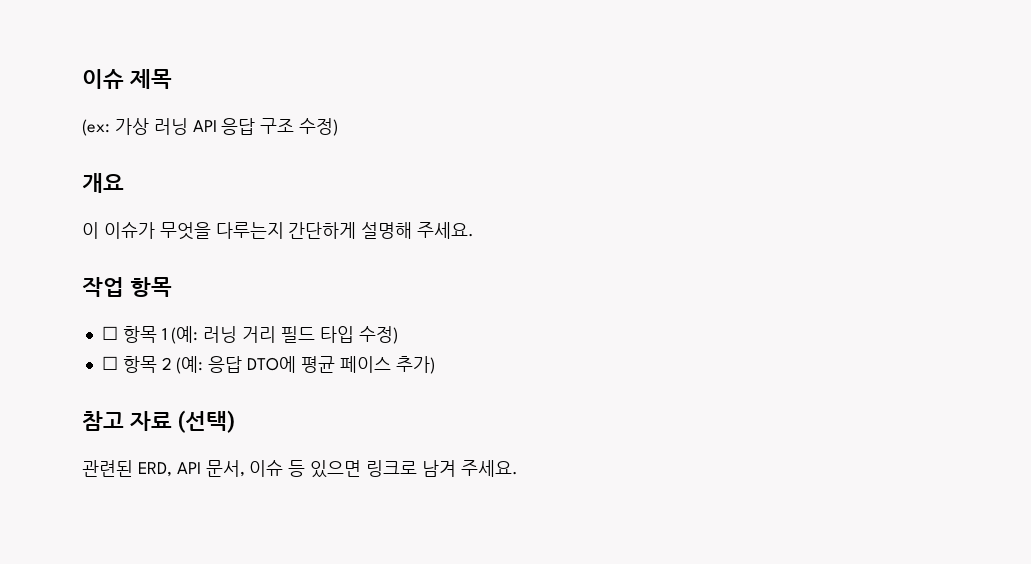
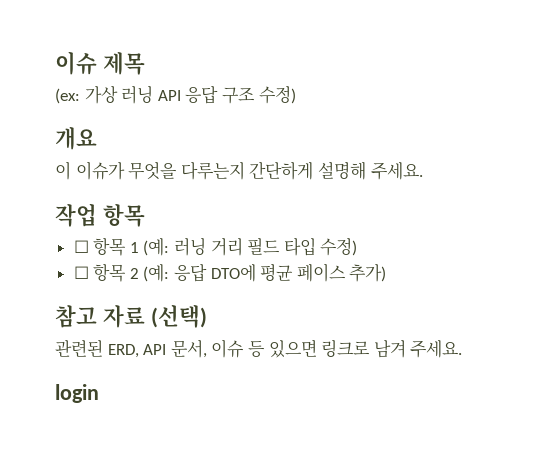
(518, 468) none -> [55,384,99,403] // login

